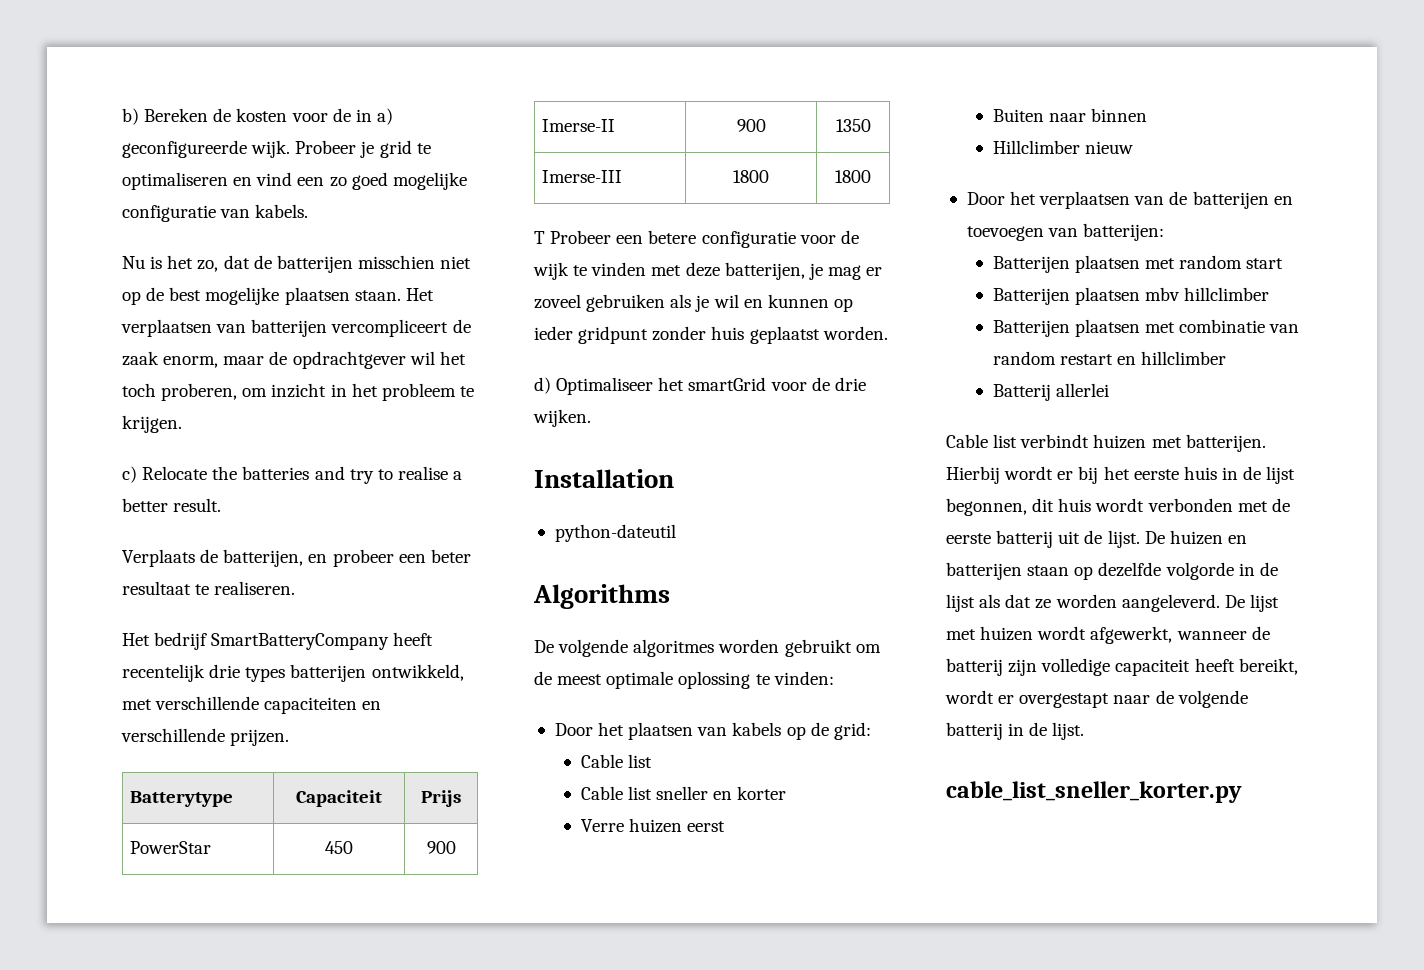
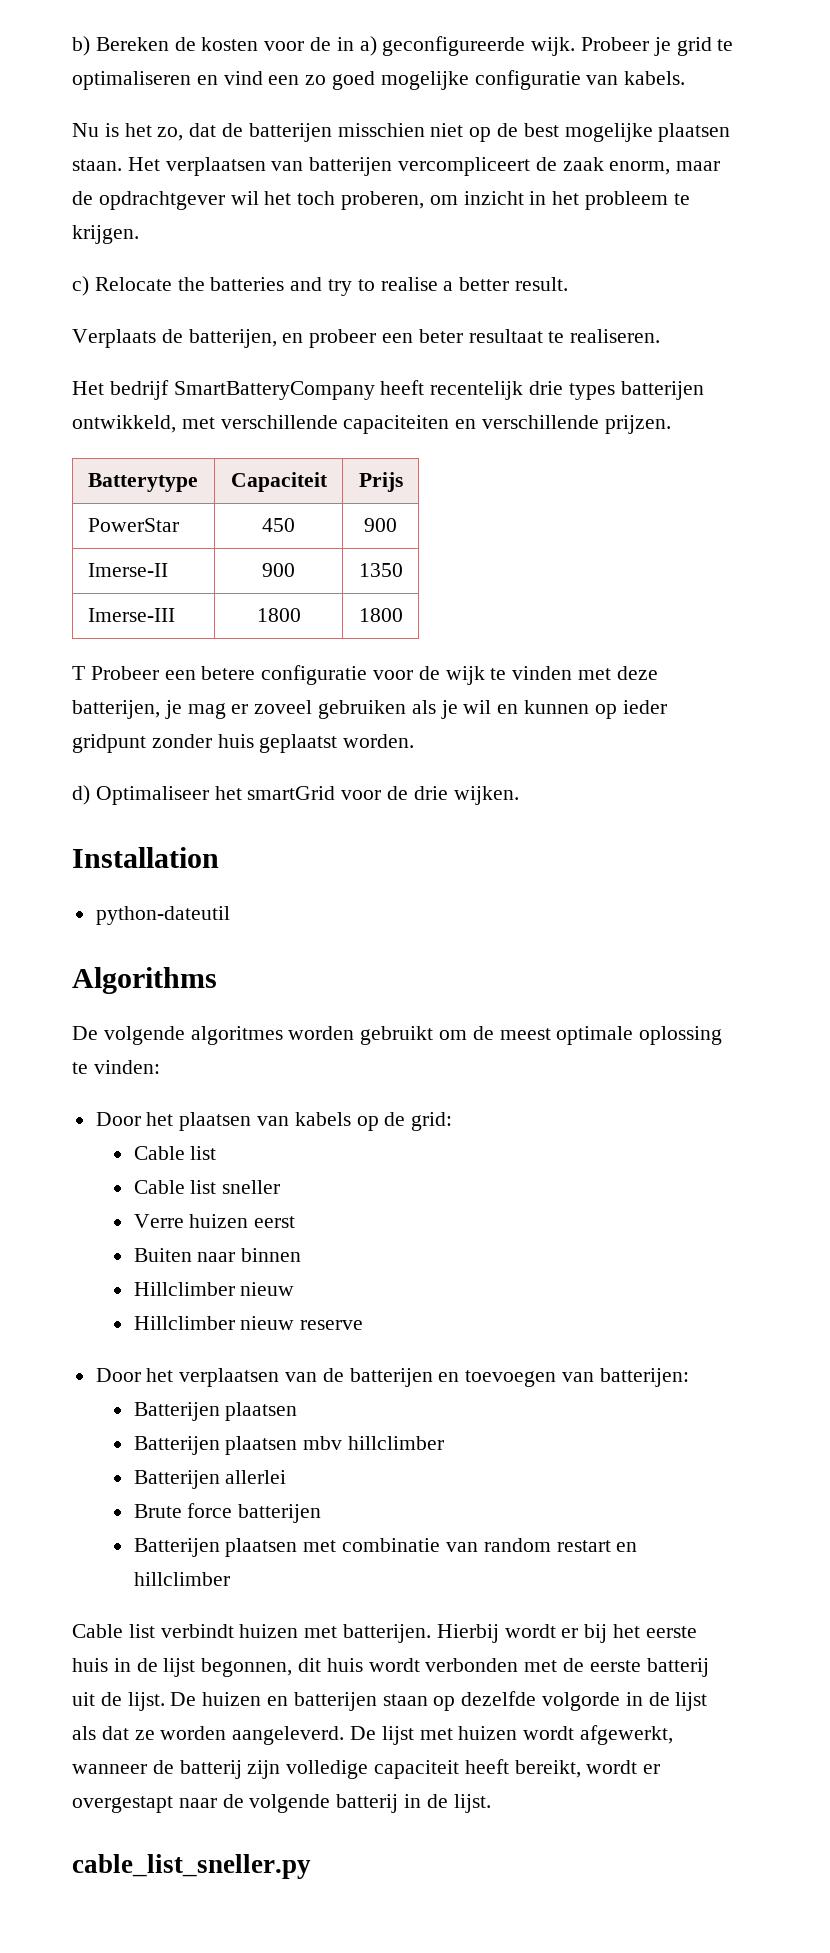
[713,786,787,800] en korter -> (281, 1187) none
(1134, 147) none -> [133,1316,364,1330] // Hillclimber nieuw reserve
[1145,255,1284,269] met random start -> (298, 1411) none
(1270, 294) none -> [133,1470,287,1489] [133,1503,322,1523] // Batterijen allerlei // Brute force batterijen
[992,383,1110,401] // Batterij allerlei -> (230, 1579) none
[946,781,1242,803] cable_list_sneller_korter.py -> [72,1854,311,1879] cable_list_sneller.py

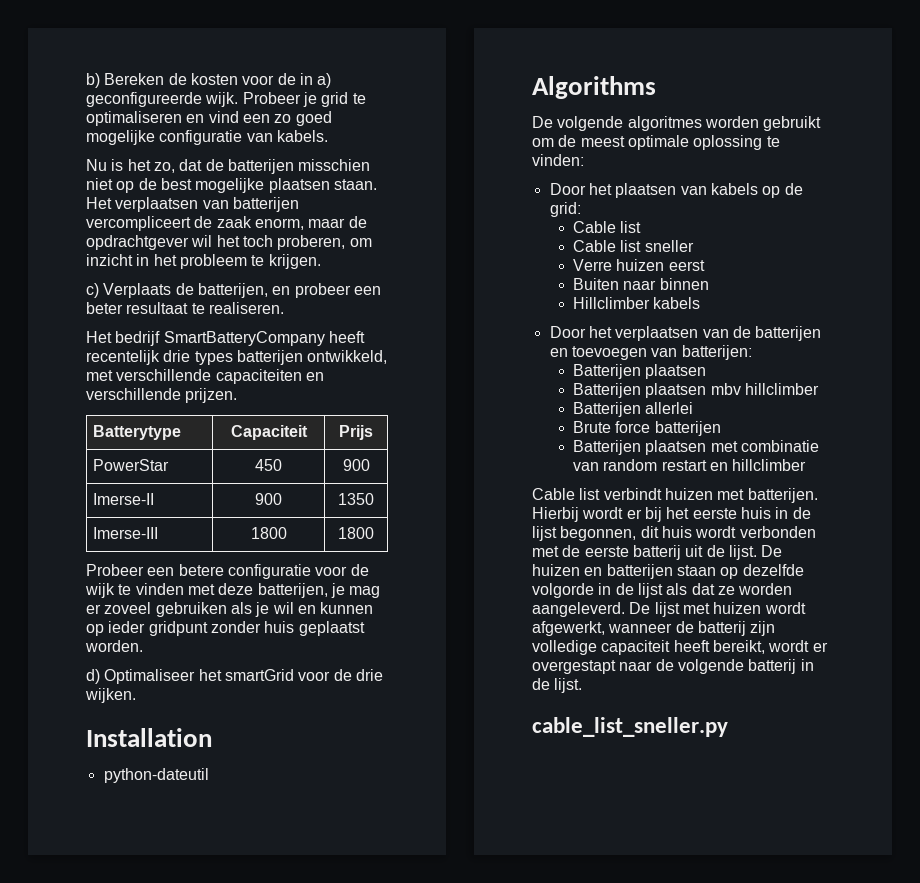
[94,277,569,296] Relocate the batteries and try to realise a better result. // -> (99, 290) none
[72,666,85,680] T -> (374, 533) none
[240,1282,295,1296] [133,1316,364,1330] nieuw // Hillclimber nieuw reserve -> [653,297,701,309] kabels

